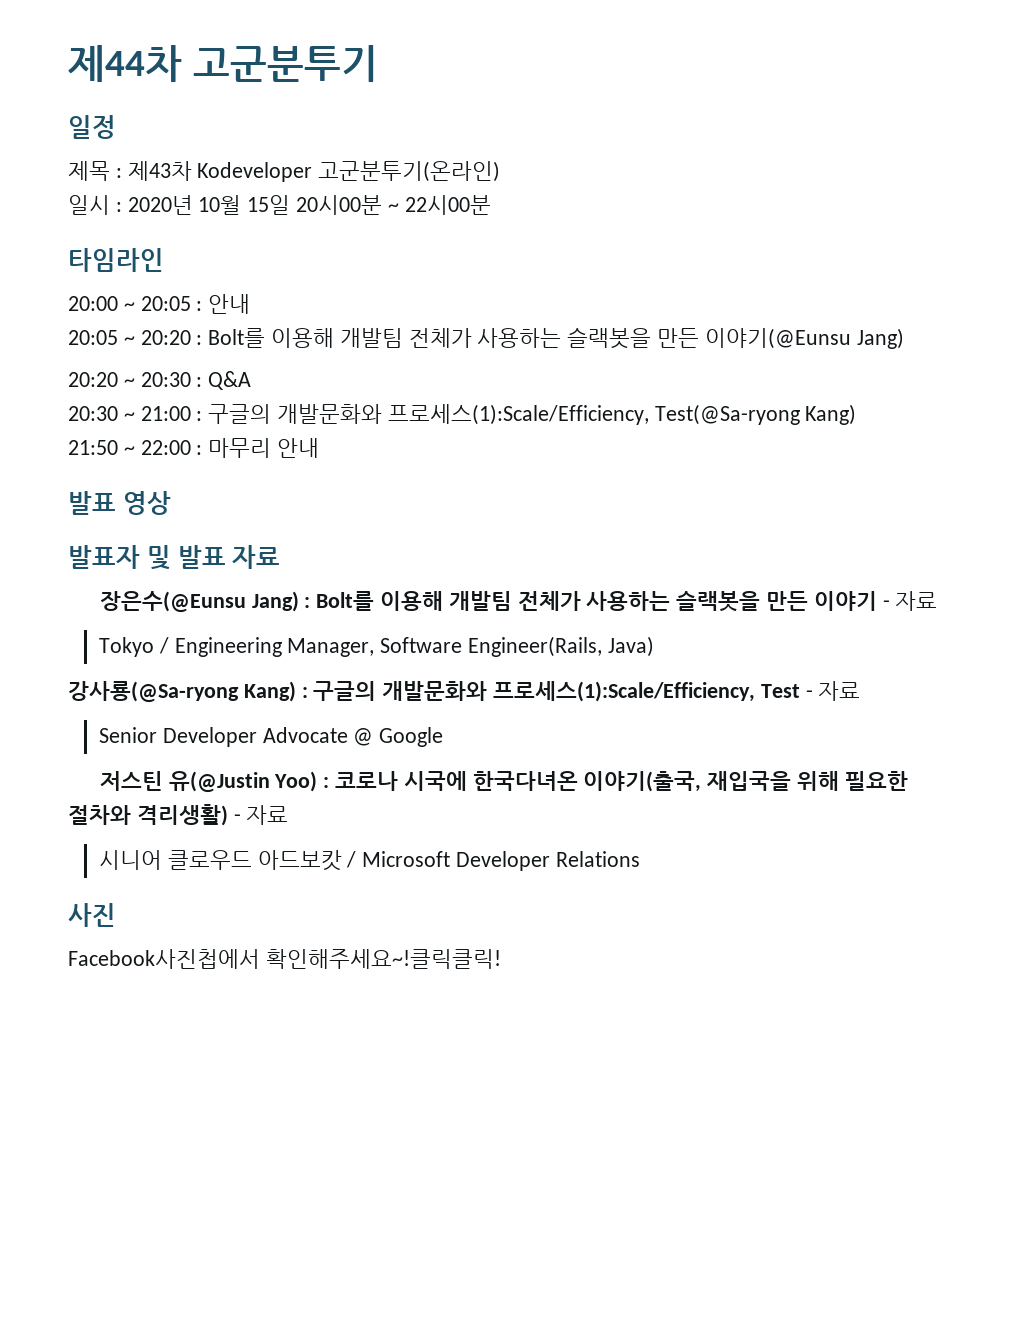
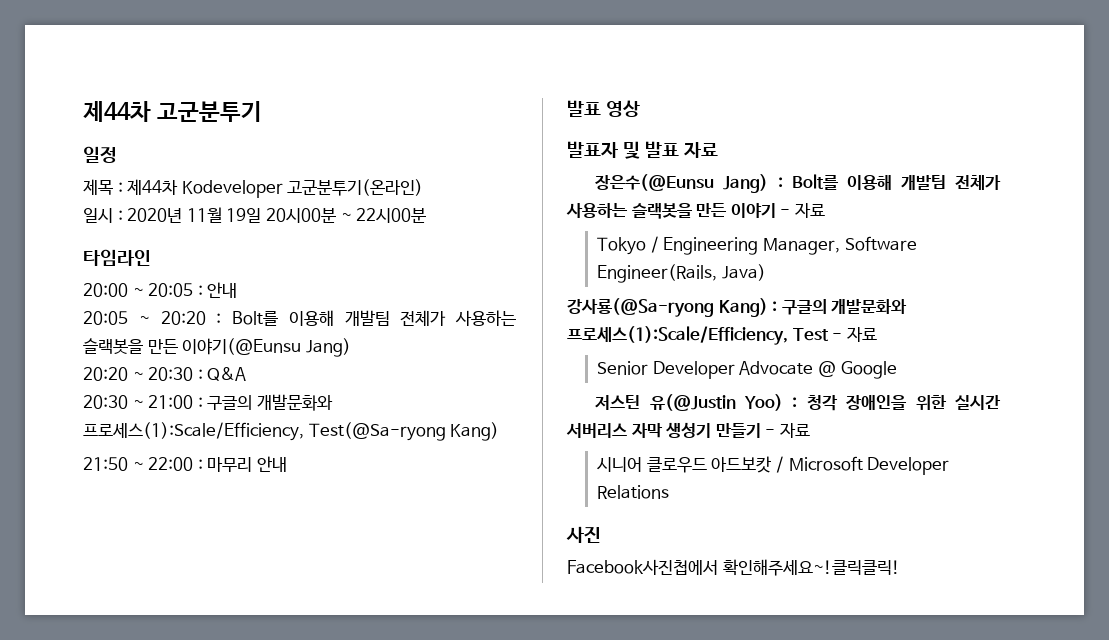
[127,161,192,181] 제43차 -> [127,179,179,195] 제44차
[198,195,291,215] 10월 15일 -> [186,207,262,223] 11월 19일
[334,771,908,792] [68,804,228,826] 코로나 시국에 한국다녀온 이야기(출국, 재입국을 위해 필요한 절차와 격리생활) -> [806,395,1001,411] [566,422,761,438] 청각 장애인을 위한 실시간 서버리스 자막 생성기 만들기

